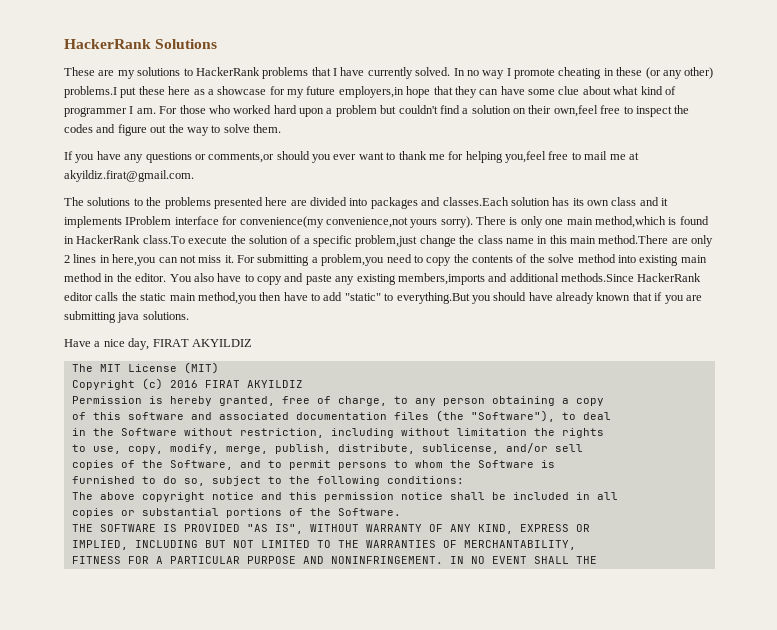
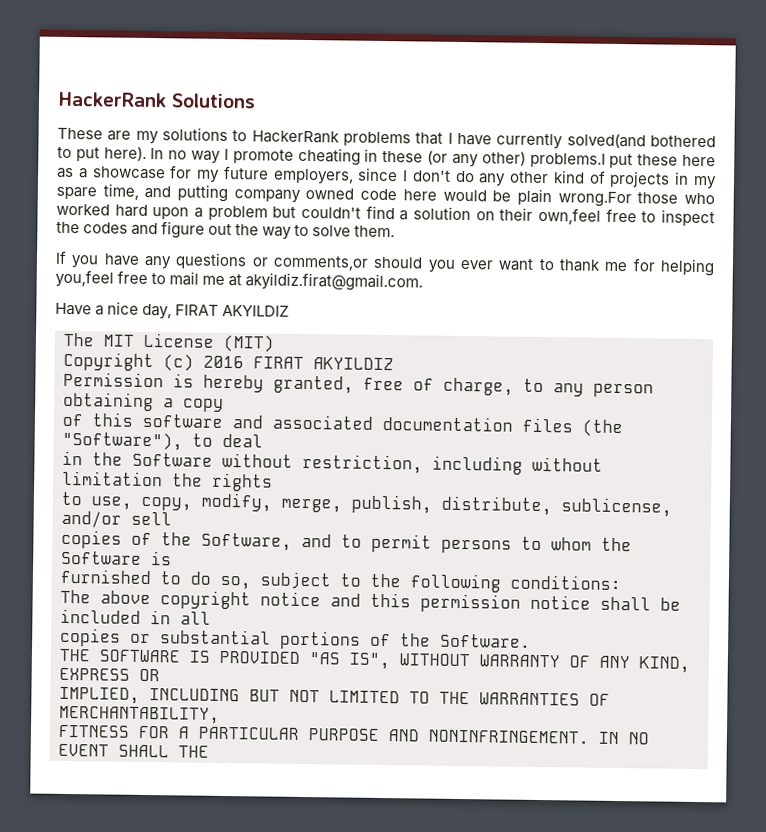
[415,67,451,76] solved. -> [566,133,716,149] [57,146,147,162] solved(and bothered to put here).
[338,86,676,98] [64,106,178,117] employers,in hope that they can have some clue about what kind of programmer I am. For -> [272,167,717,190] [56,183,632,208] employers, since I don't do any other kind of projects in my spare time, and putting company owned code here would be plain wrong.For
[64,197,669,209] [64,216,709,228] [64,235,714,247] [64,254,707,266] [64,273,702,285] [64,292,702,304] [64,311,189,323] // The solutions to the problems presented here are divided into packages and classes.Each solution has its own class and it implements IProblem interface for convenience(my convenience,not yours sorry). There is only one main method,which is found in HackerRank class.To execute the solution of a specific problem,just change the class name in this main method.There are only 2 lines in here,you can not miss it. For submitting a problem,you need to copy the contents of the solve method into existing main method in the editor. You also have to copy and paste any existing members,imports and additional methods.Since HackerRank editor calls the static main method,you then have to add "static" to everything.But you should have already known that if you are submitting java solutions. -> (424, 282) none

